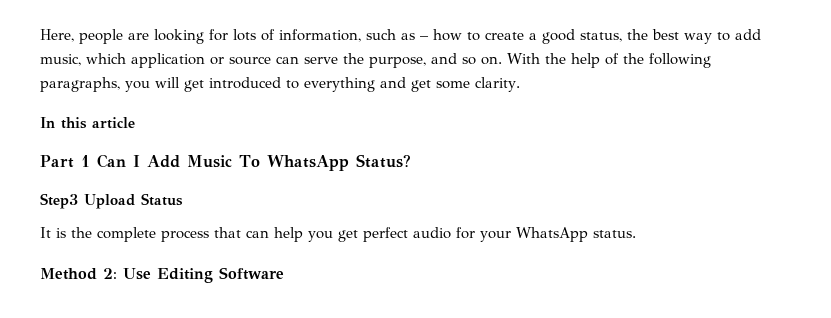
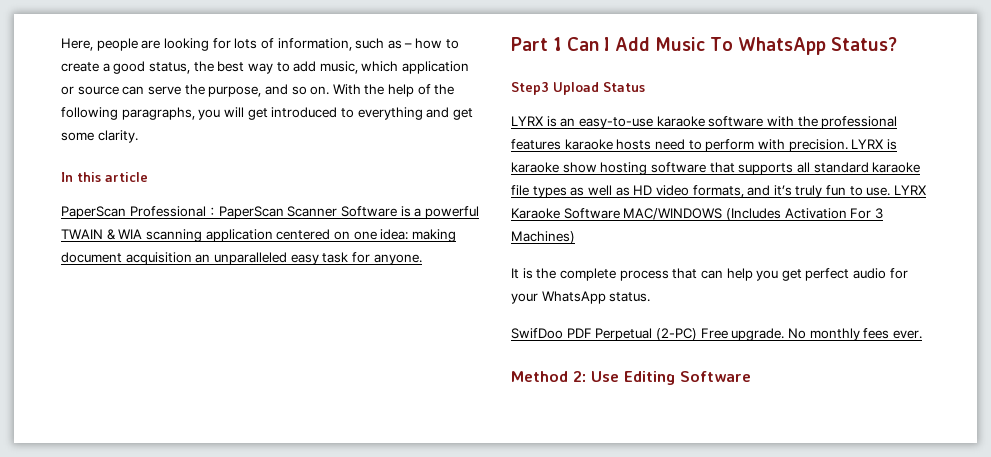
(135, 123) none -> [61,206,479,219] [61,229,456,242] [61,252,422,265] // PaperScan Professional：PaperScan Scanner Software is a powerful TWAIN & WIA scanning application centered on one idea: making document acquisition an unparalleled easy task for anyone.
(183, 199) none -> [511,116,898,129] [511,139,897,152] [511,162,921,175] [511,185,927,198] [511,208,883,221] [511,231,575,244] // LYRX is an easy-to-use karaoke software with the professional features karaoke hosts need to perform with precision. LYRX is karaoke show hosting software that supports all standard karaoke file types as well as HD video formats, and it’s truly fun to use. LYRX Karaoke Software MAC/WINDOWS (Includes Activation For 3 Machines)
(636, 234) none -> [511,328,922,341] // SwifDoo PDF Perpetual (2-PC) Free upgrade. No monthly fees ever.

